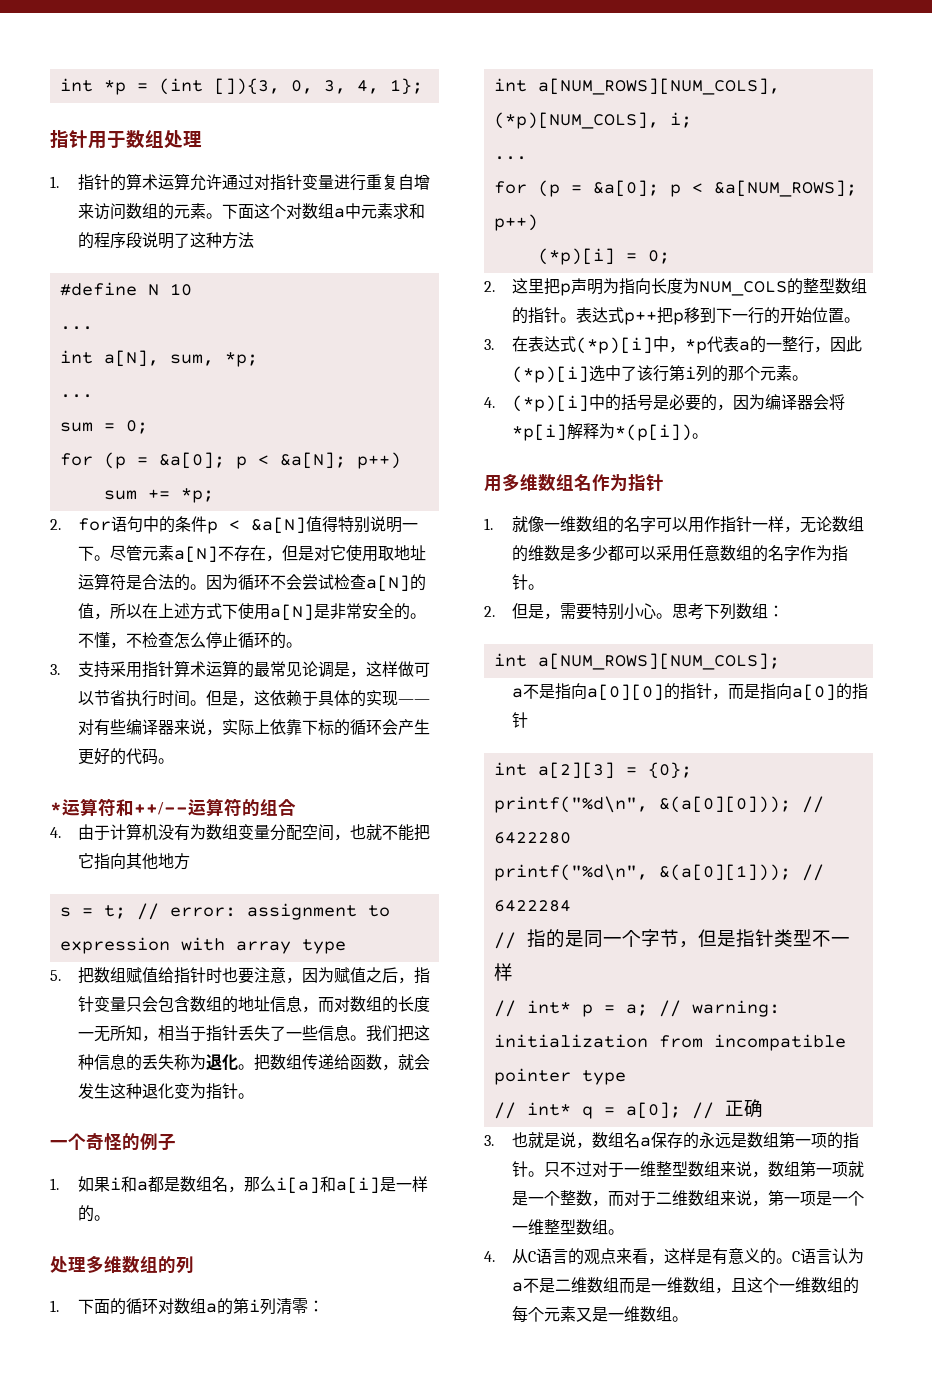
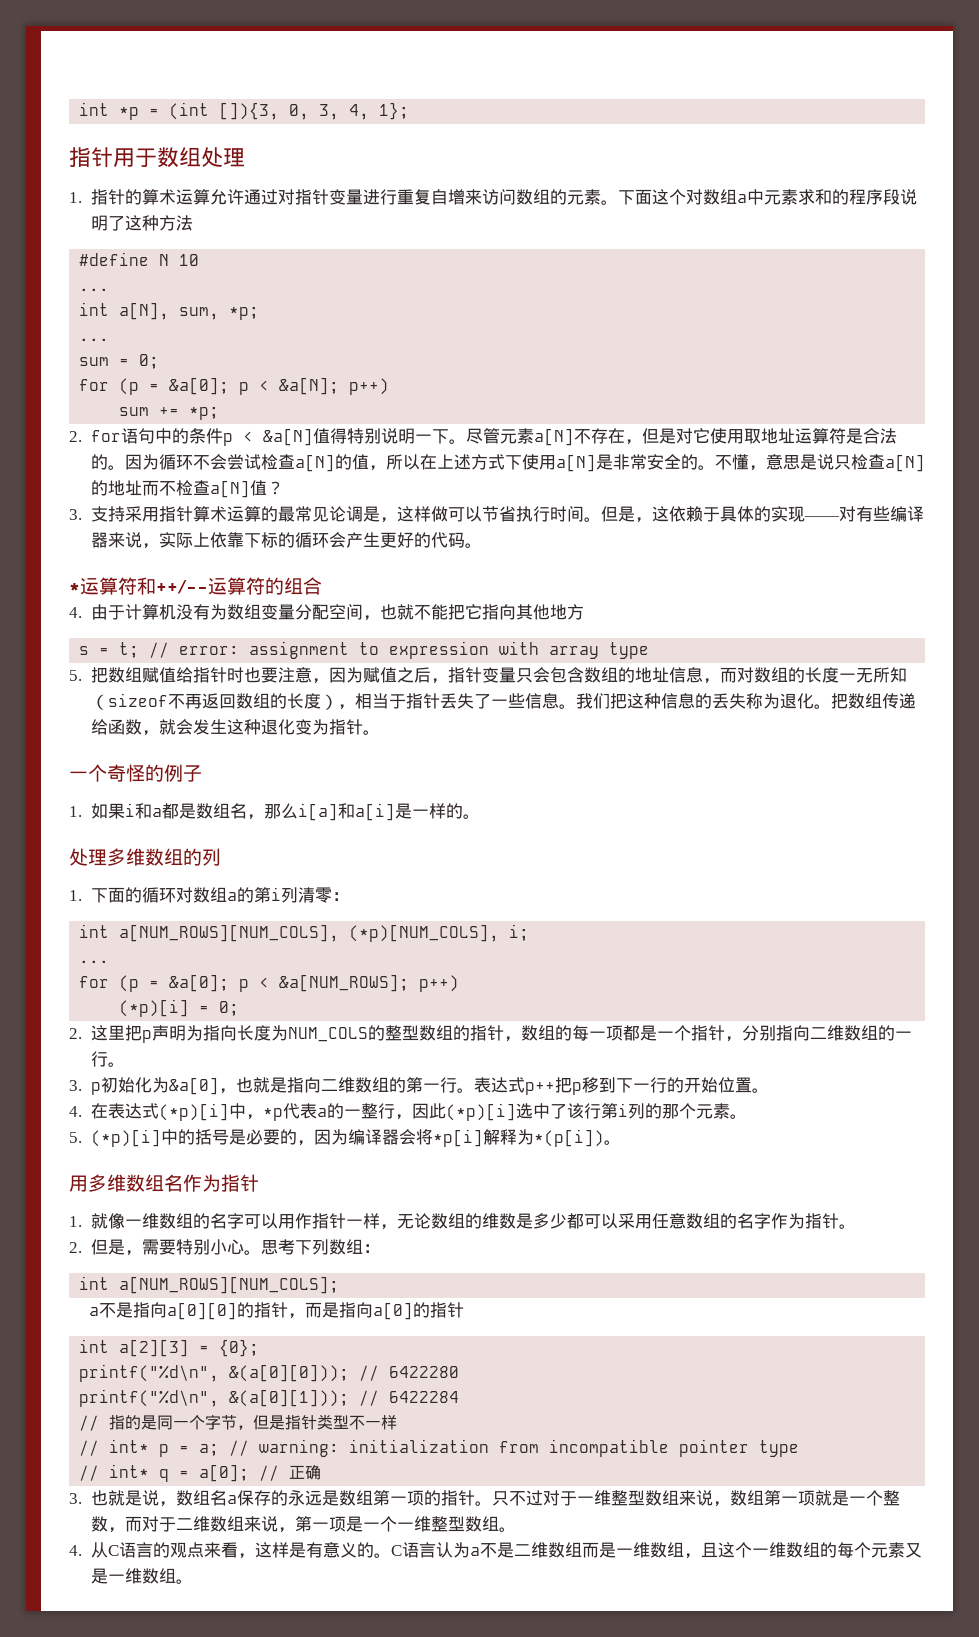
[126,632,303,649] 不检查怎么停止循环的。 -> [765,454,925,472] [90,480,284,498] 意思是说只检查a[N]的地址而不检查a[N]值？
(143, 1033) none -> [90,693,338,710] （sizeof不再返回数组的长度）
(561, 315) none -> [503,1025,912,1042] [90,1051,125,1067] [69,1077,457,1095] ，数组的每一项都是一个指针，分别指向二维数组的一行。 // 3. p初始化为&a[0]，也就是指向二维数组的第一行
[484,339,494,350] 3. -> [69,1106,82,1117] 4.
[484,397,495,408] 4. -> [69,1132,82,1143] 5.

